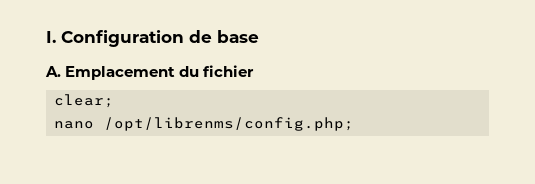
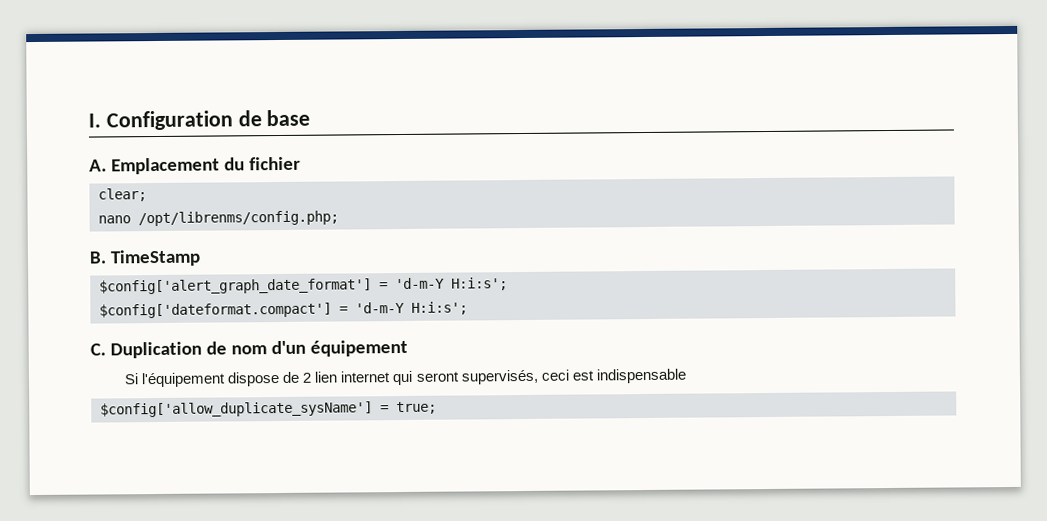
(355, 124) none -> [89,249,201,267] [99,277,508,295] [99,301,468,319] [90,339,408,359] [124,368,687,388] [100,401,437,418] // B. TimeStamp // $config['alert_graph_date_format'] = 'd-m-Y H:i:s'; // $config['dateformat.compact'] = 'd-m-Y H:i:s'; // C. Duplication de nom d'un équipement // Si l'équipement dispose de 2 lien internet qui seront supervisés, ceci est indispensable // $config['allow_duplicate_sysName'] = true;

